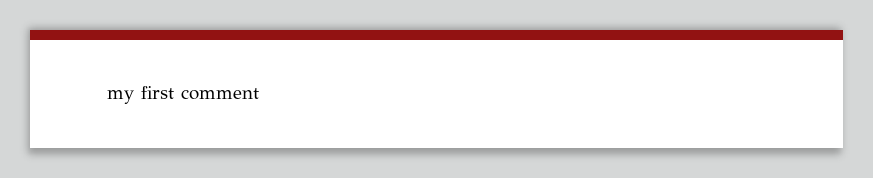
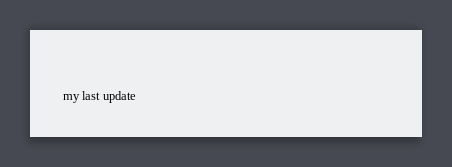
[141,86,259,100] first comment -> [82,91,136,103] last update

